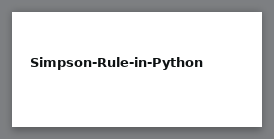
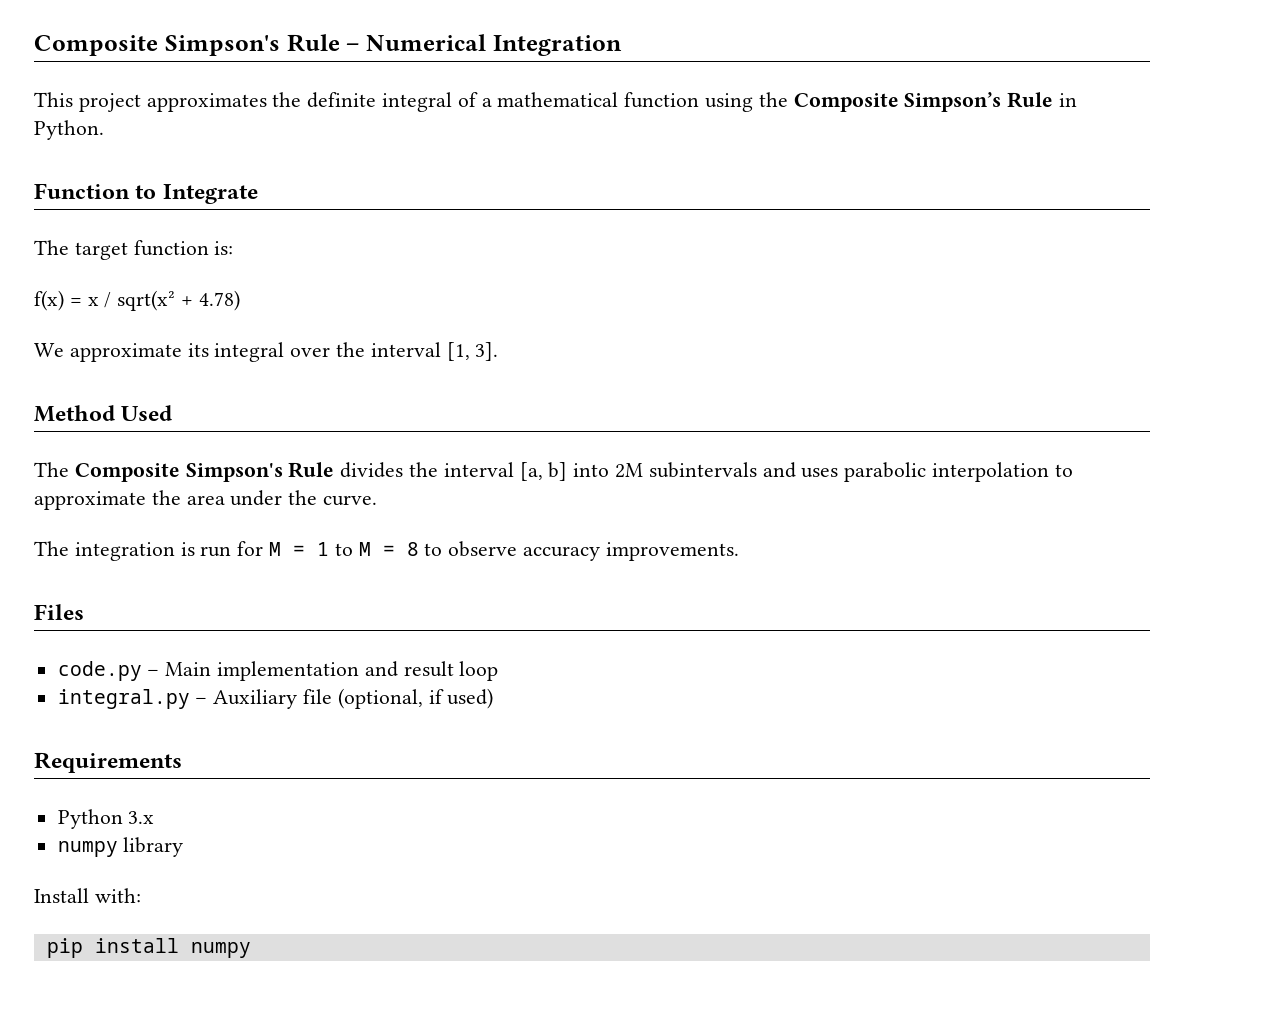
[30,57,203,70] Simpson-Rule-in-Python -> [34,34,622,56] [34,92,1078,112] [34,120,104,140] [34,183,258,204] [34,240,234,260] [34,290,240,311] [34,342,499,362] [34,405,173,422] [34,462,1073,482] [34,490,378,510] [34,541,739,561] [34,604,84,620] [57,661,499,681] [57,688,494,709] [34,752,182,773] [57,809,155,829] [57,837,184,857] [34,888,141,903] [46,938,251,958] Composite Simpson's Rule – Numerical Integration // This project approximates the definite integral of a mathematical function using the Composite Simpson’s Rule in Python. // Function to Integrate // The target function is: // f(x) = x / sqrt(x² + 4.78) // We approximate its integral over the interval [1, 3]. // Method Used // The Composite Simpson's Rule divides the interval [a, b] into 2M subintervals and uses parabolic interpolation to approximate the area under the curve. // The integration is run for M = 1 to M = 8 to observe accuracy improvements. // Files // code.py – Main implementation and result loop // integral.py – Auxiliary file (optional, if used) // Requirements // Python 3.x // numpy library // Install with: // pip install numpy

